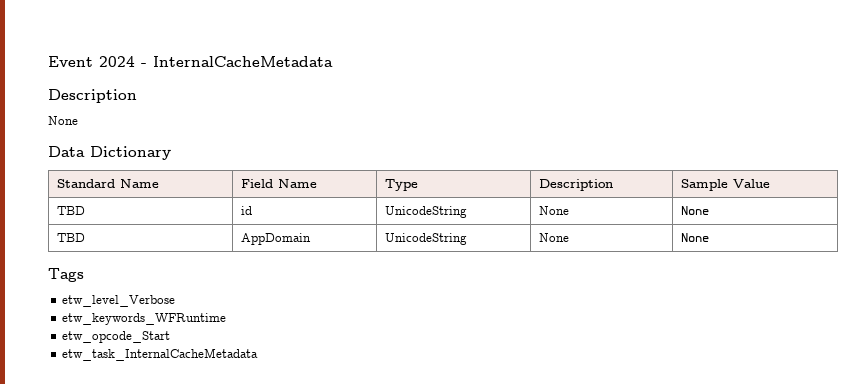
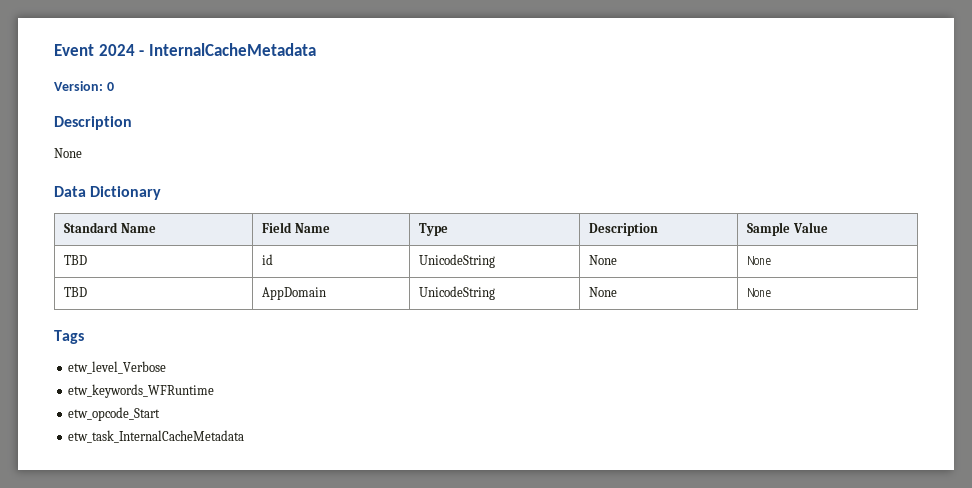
(333, 61) none -> [54,81,114,91] // Version: 0

